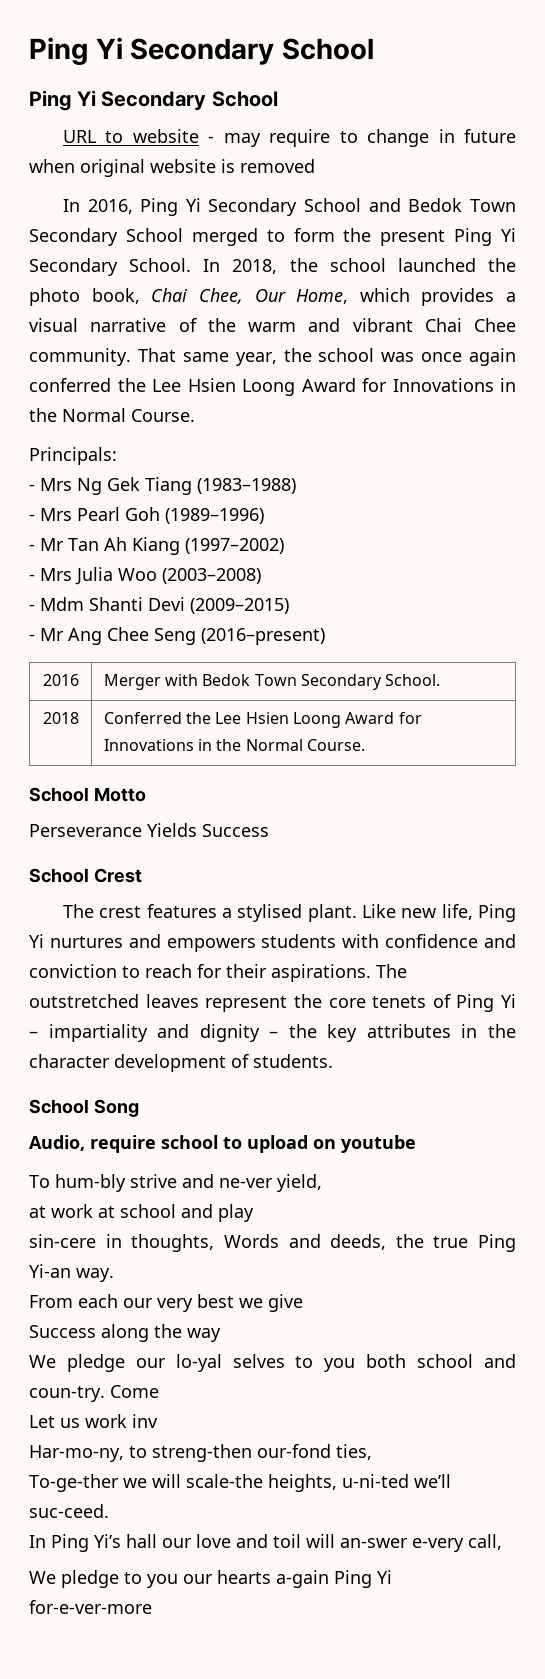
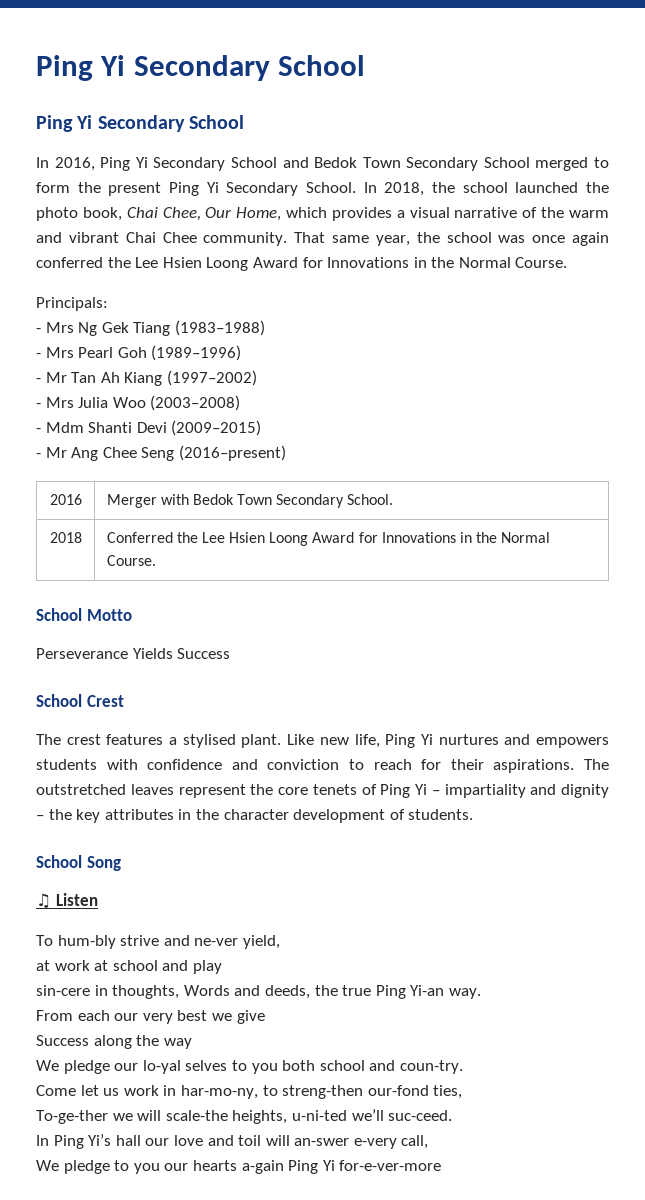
[62,129,516,147] [29,159,315,177] // URL to website - may require to change in future when original website is removed -> (244, 122) none
[29,1135,416,1153] Audio, require school to upload on youtube -> [36,893,98,908] ♫ Listen
(105, 1394) none -> (463, 1067) //
[29,1415,55,1428] // Let -> [80,1085,99,1096] let
[132,1414,158,1428] [29,1445,124,1462] inv // Har-mo-ny, -> [163,1085,258,1099] in har-mo-ny,

